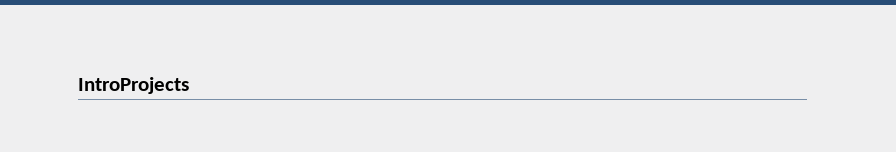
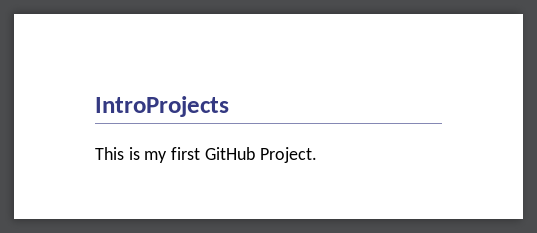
(189, 85) none -> [95,147,317,163] // This is my first GitHub Project.

